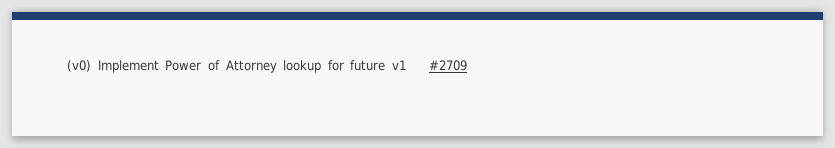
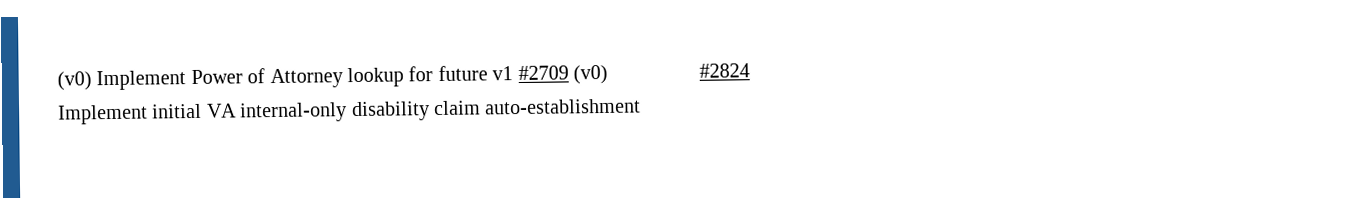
(467, 65) none -> [572,64,608,85] [58,98,642,125] [699,63,750,78] (v0) Implement initial VA internal-only disability claim auto-establishment #2824

